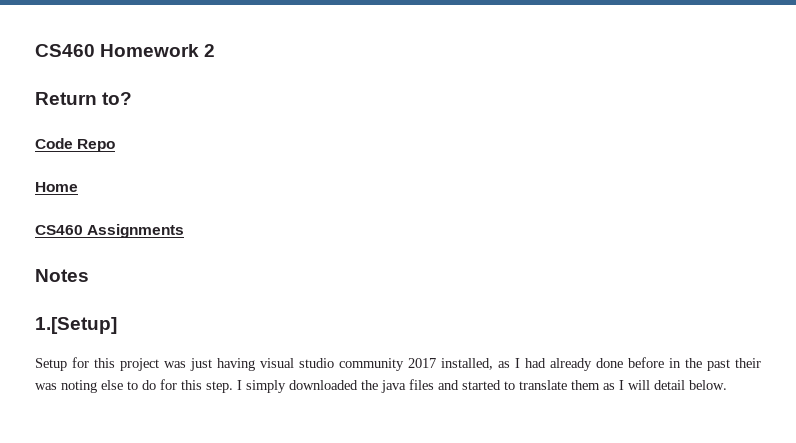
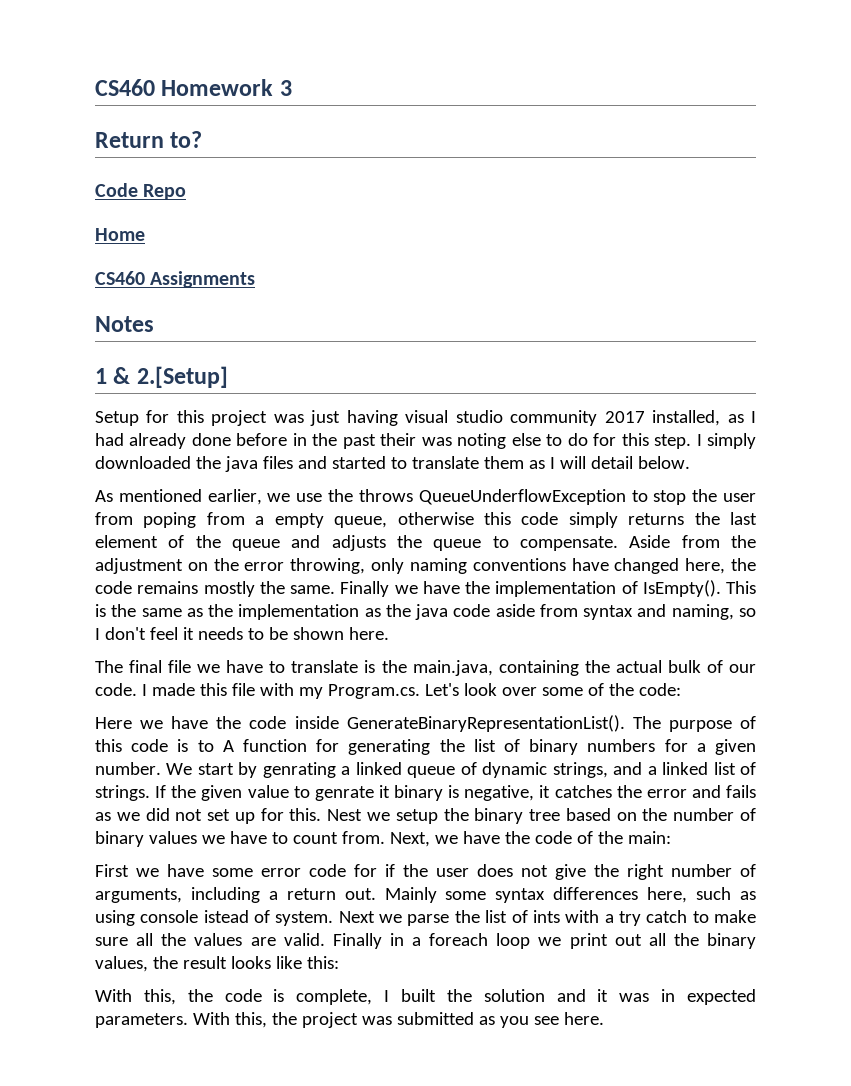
[204,44,216,57] 2 -> [279,80,292,96] 3
[35,317,117,334] 1.[Setup] -> [95,366,228,388] 1 & 2.[Setup]
(727, 385) none -> [95,489,757,505] [95,512,757,528] [95,535,757,551] [95,558,757,574] [95,580,756,597] [95,604,756,620] [95,627,389,640] [95,660,757,676] [95,683,681,699] [95,715,756,732] [95,739,756,755] [95,762,757,778] [95,785,756,801] [95,808,757,824] [95,831,671,847] [95,864,756,880] [95,887,756,903] [95,910,757,926] [95,933,756,949] [95,956,339,972] [95,989,756,1005] [95,1012,604,1028] // As mentioned earlier, we use the throws QueueUnderflowException to stop the user from poping from a empty queue, otherwise this code simply returns the last element of the queue and adjusts the queue to compensate. Aside from the adjustment on the error throwing, only naming conventions have changed here, the code remains mostly the same. Finally we have the implementation of IsEmpty(). This is the same as the implementation as the java code aside from syntax and naming, so I don't feel it needs to be shown here. // The final file we have to translate is the main.java, containing the actual bulk of our code. I made this file with my Program.cs. Let's look over some of the code: // Here we have the code inside GenerateBinaryRepresentationList(). The purpose of this code is to A function for generating the list of binary numbers for a given number. We start by genrating a linked queue of dynamic strings, and a linked list of strings. If the given value to genrate it binary is negative, it catches the error and fails as we did not set up for this. Nest we setup the binary tree based on the number of binary values we have to count from. Next, we have the code of the main: // First we have some error code for if the user does not give the right number of arguments, including a return out. Mainly some syntax differences here, such as using console istead of system. Next we parse the list of ints with a try catch to make sure all the values are valid. Finally in a foreach loop we print out all the binary values, the result looks like this: // With this, the code is complete, I built the solution and it was in expected parameters. With this, the project was submitted as you see here.

